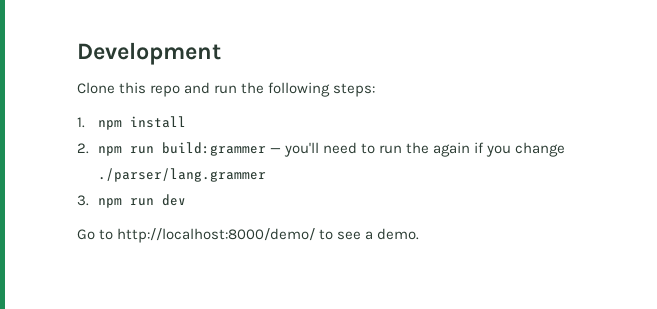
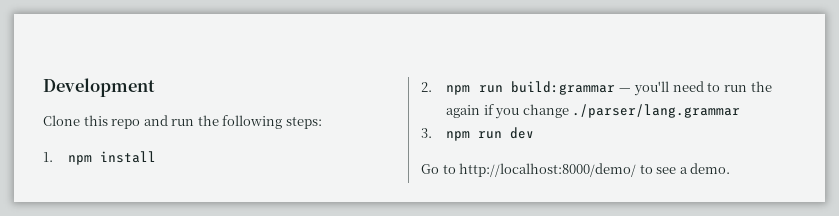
[161,142,266,156] build:grammer -> [511,81,616,95] build:grammar
[97,168,266,182] ./parser/lang.grammer -> [572,104,741,118] ./parser/lang.grammar

